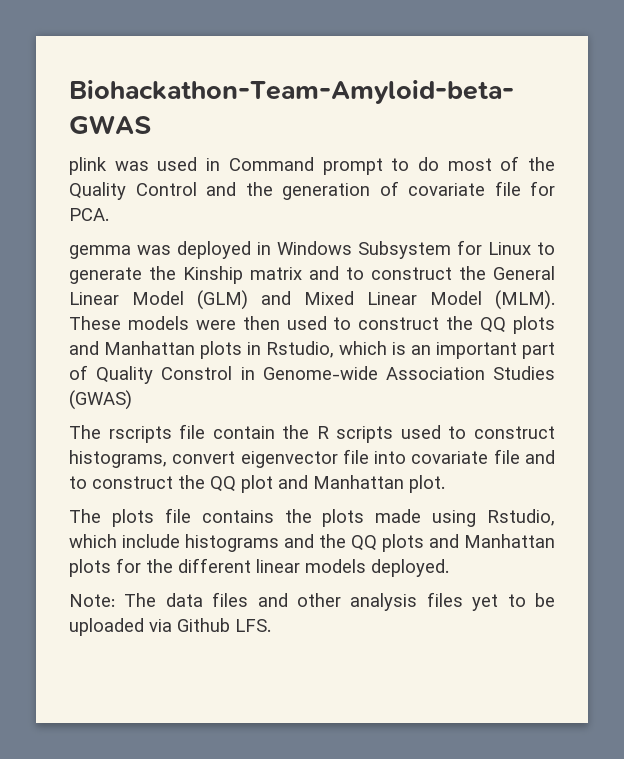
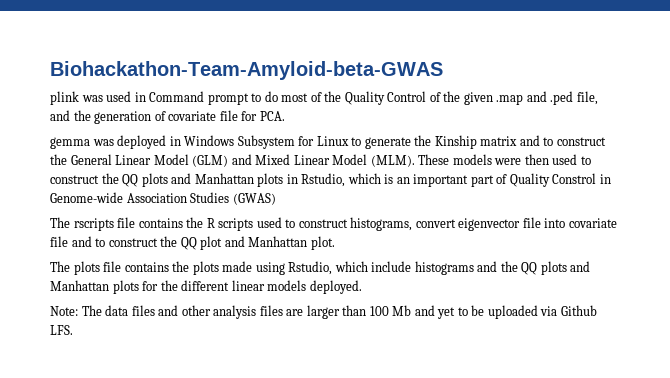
(197, 189) none -> [429,91,598,105] of the given .map and .ped file,
[212,426,275,439] contain -> [138,218,183,228] contains
(463, 599) none -> [286,305,435,319] are larger than 100 Mb and

